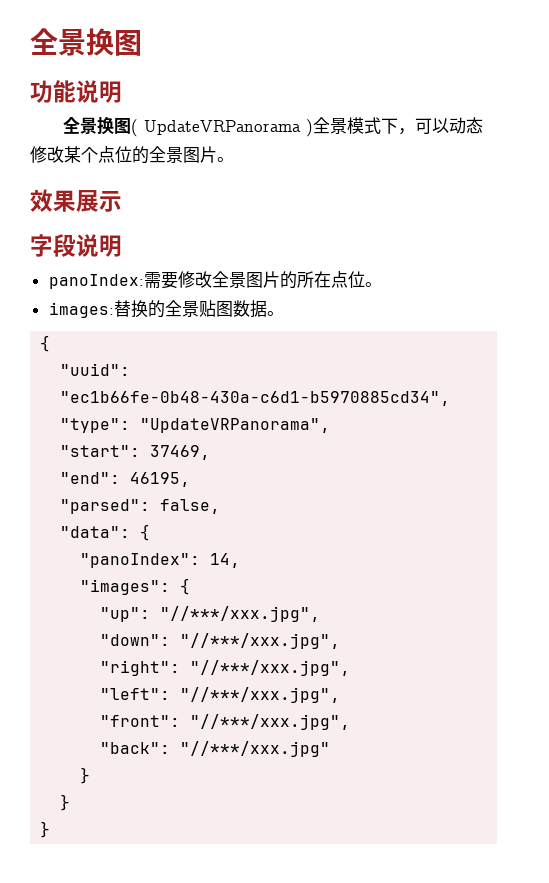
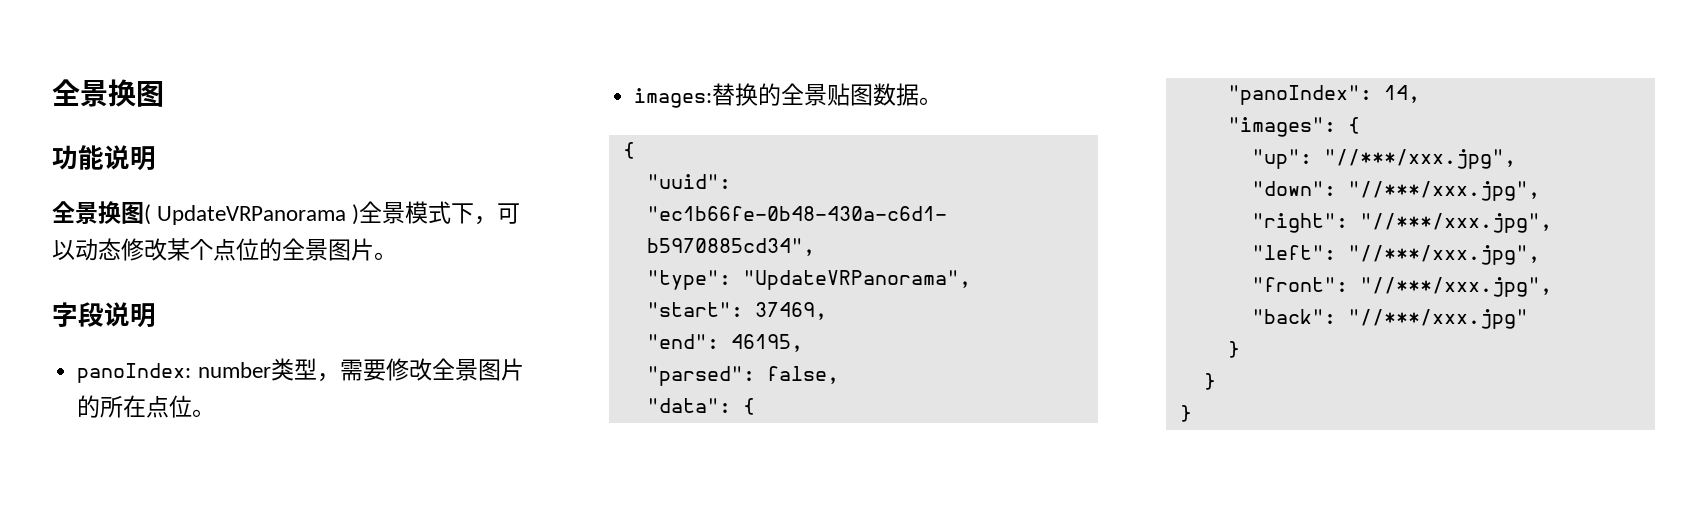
[30,189,122,212] // 效果展示 -> (397, 256) none
(144, 281) none -> [197,358,340,382] number类型，

